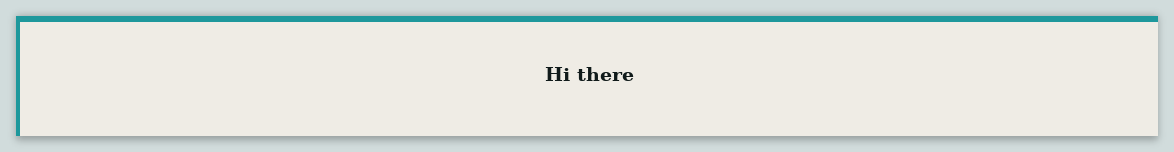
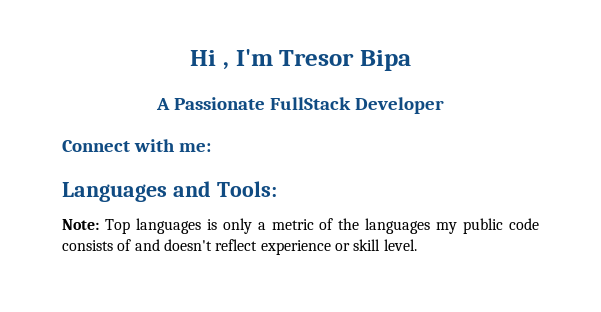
[576,67,634,81] there -> [222,49,411,71] [156,97,444,114] [62,139,211,152] [62,181,277,202] [62,218,539,234] [62,239,417,255] , I'm Tresor Bipa // A Passionate FullStack Developer // Connect with me: // Languages and Tools: // Note: Top languages is only a metric of the languages my public code consists of and doesn't reflect experience or skill level.

